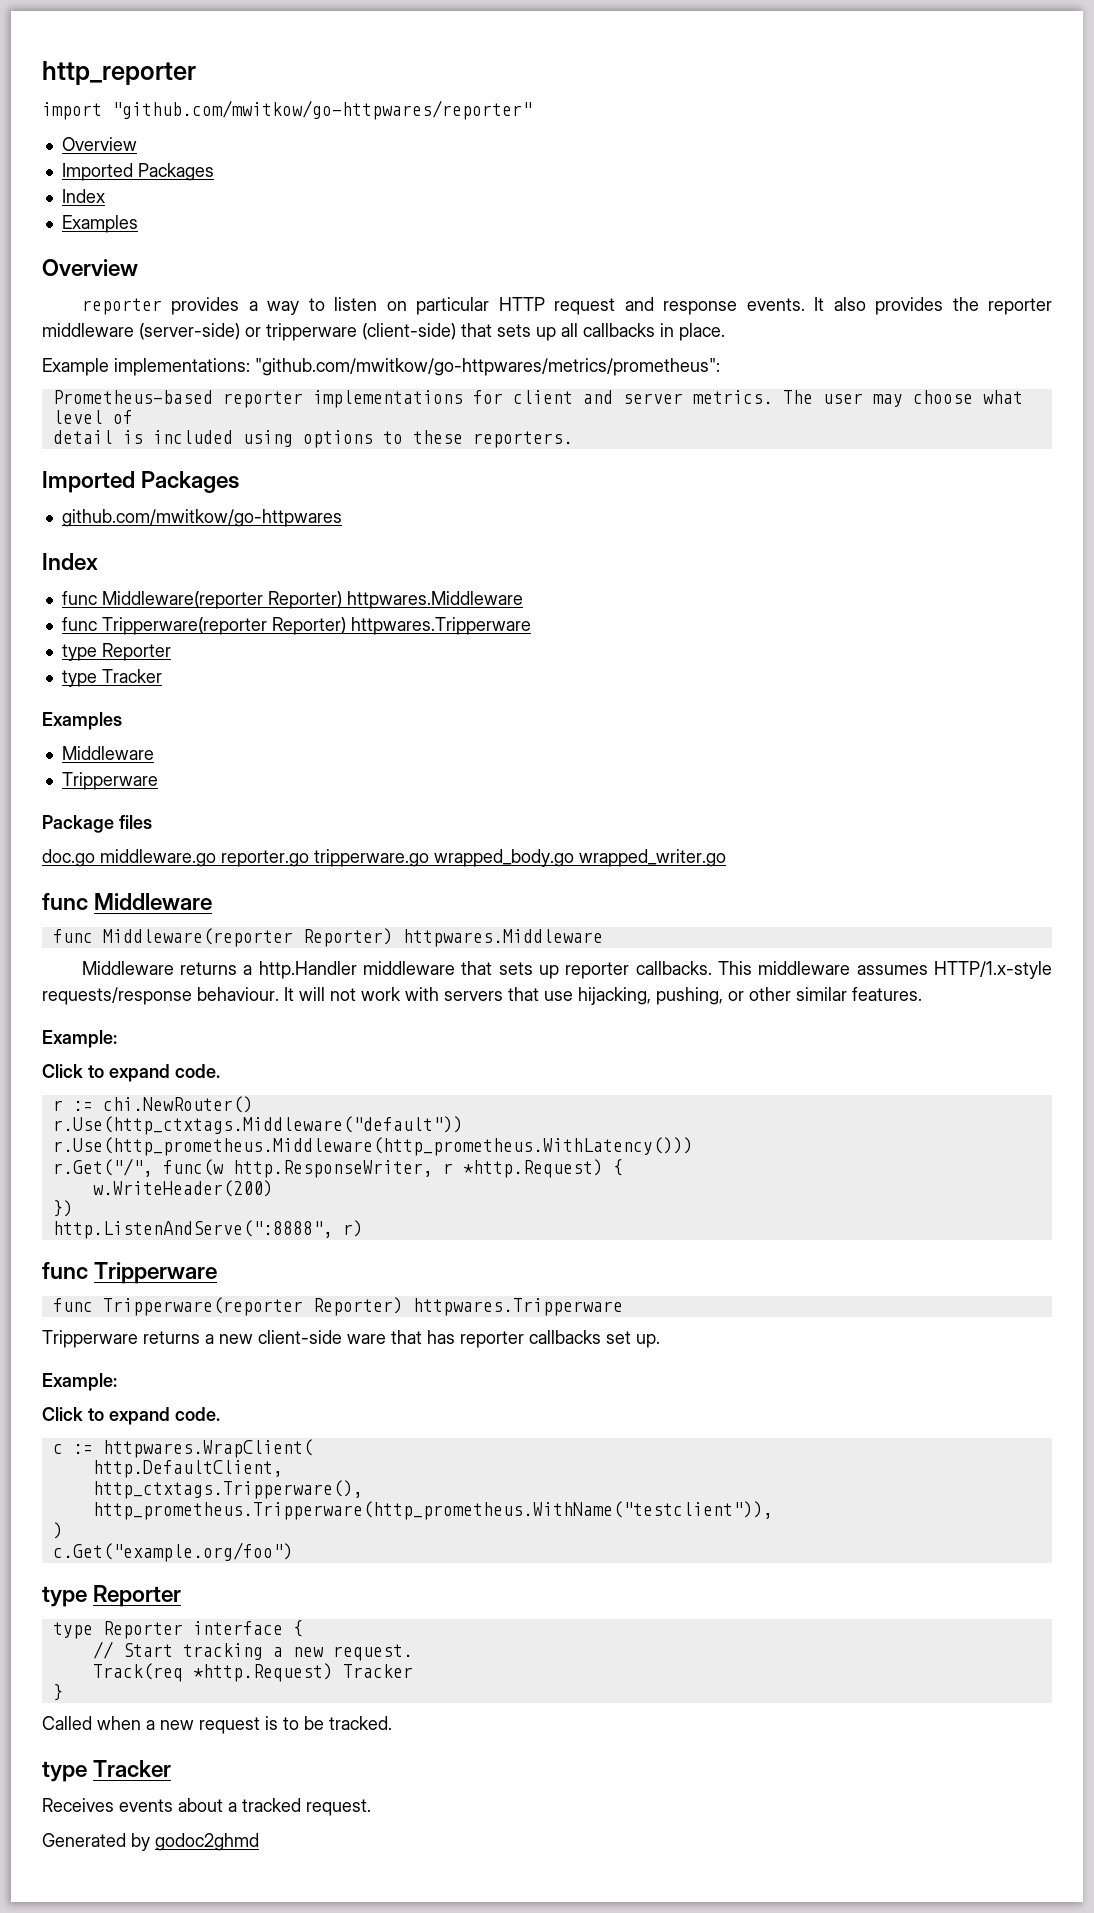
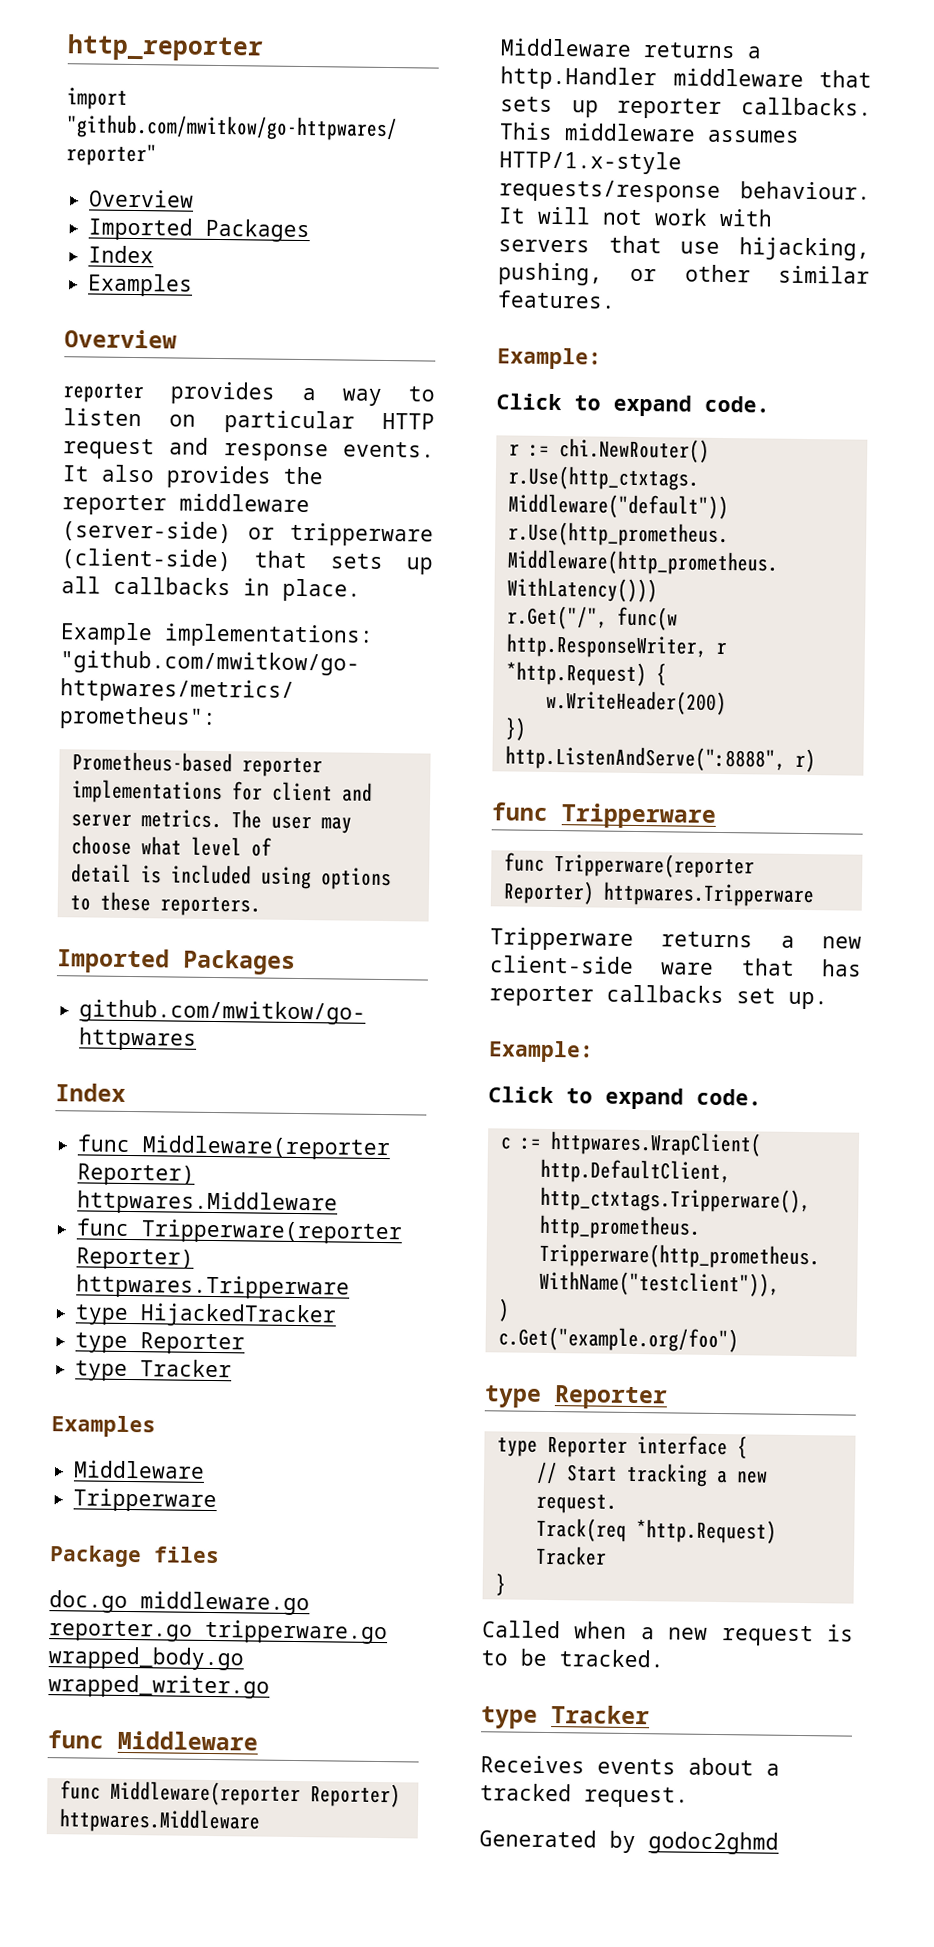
(531, 626) none -> [75,1303,338,1328] // type HijackedTracker

